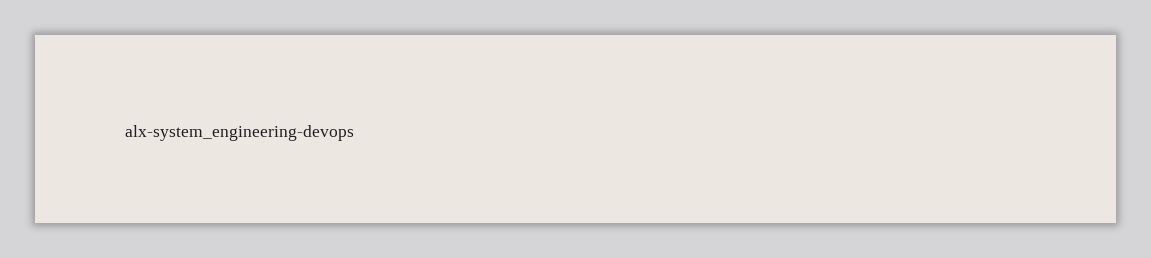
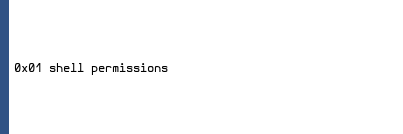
[125,125,354,141] alx-system_engineering-devops -> [14,63,168,75] 0x01 shell permissions

